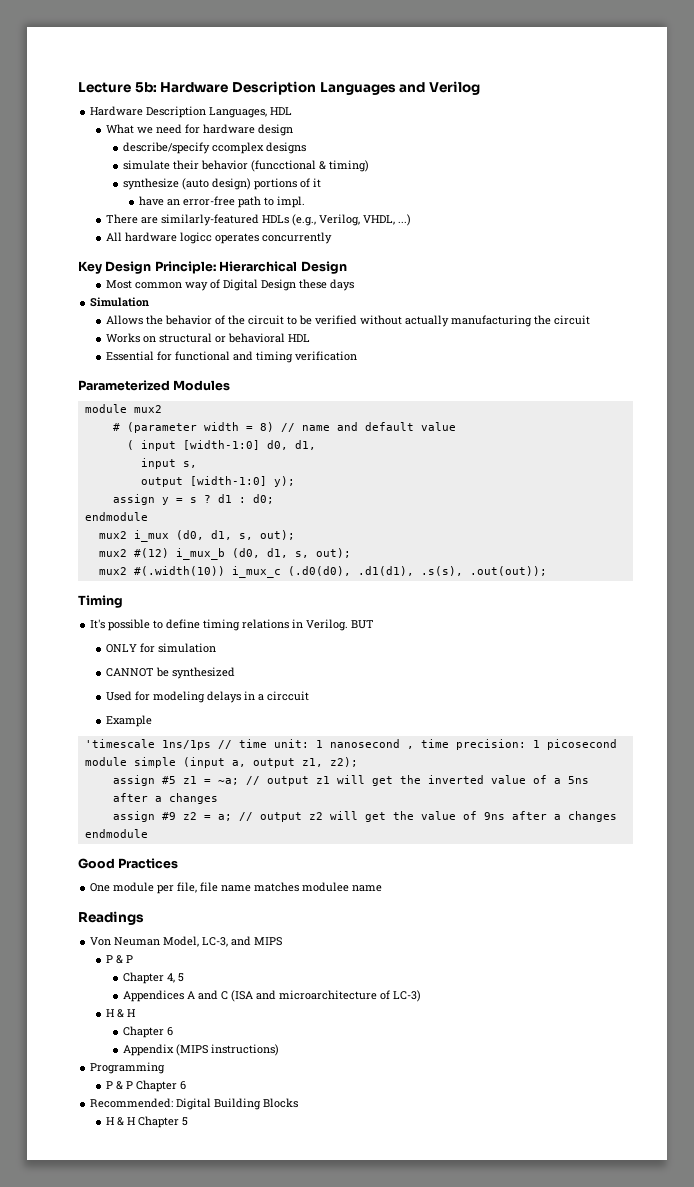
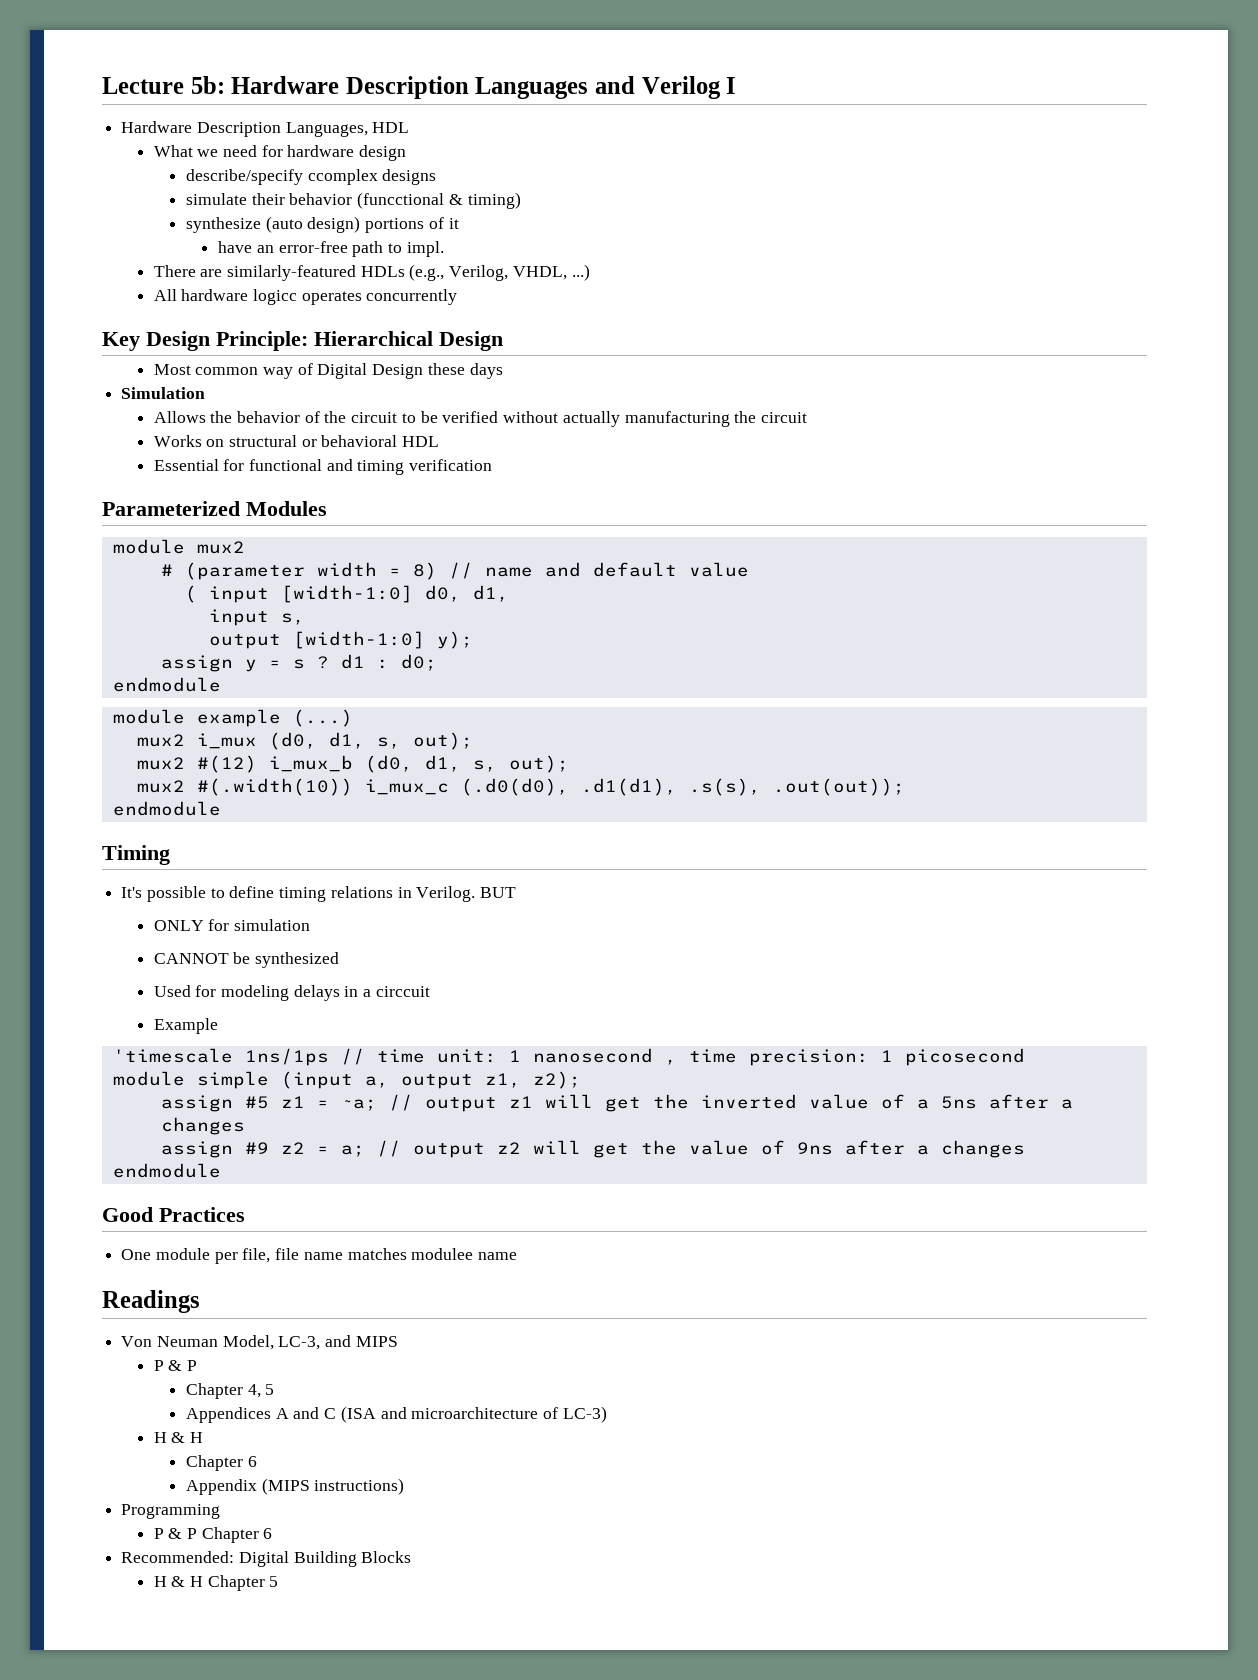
(480, 88) none -> [726,77,737,94] I
(148, 516) none -> [112,709,353,727] // module example (...)
(547, 571) none -> [112,801,221,816] // endmodule

